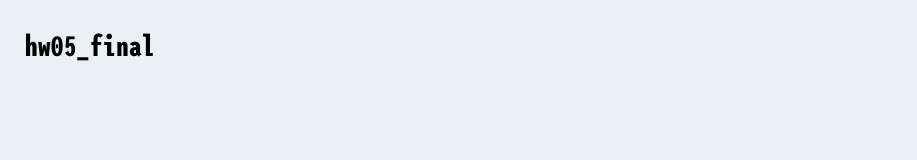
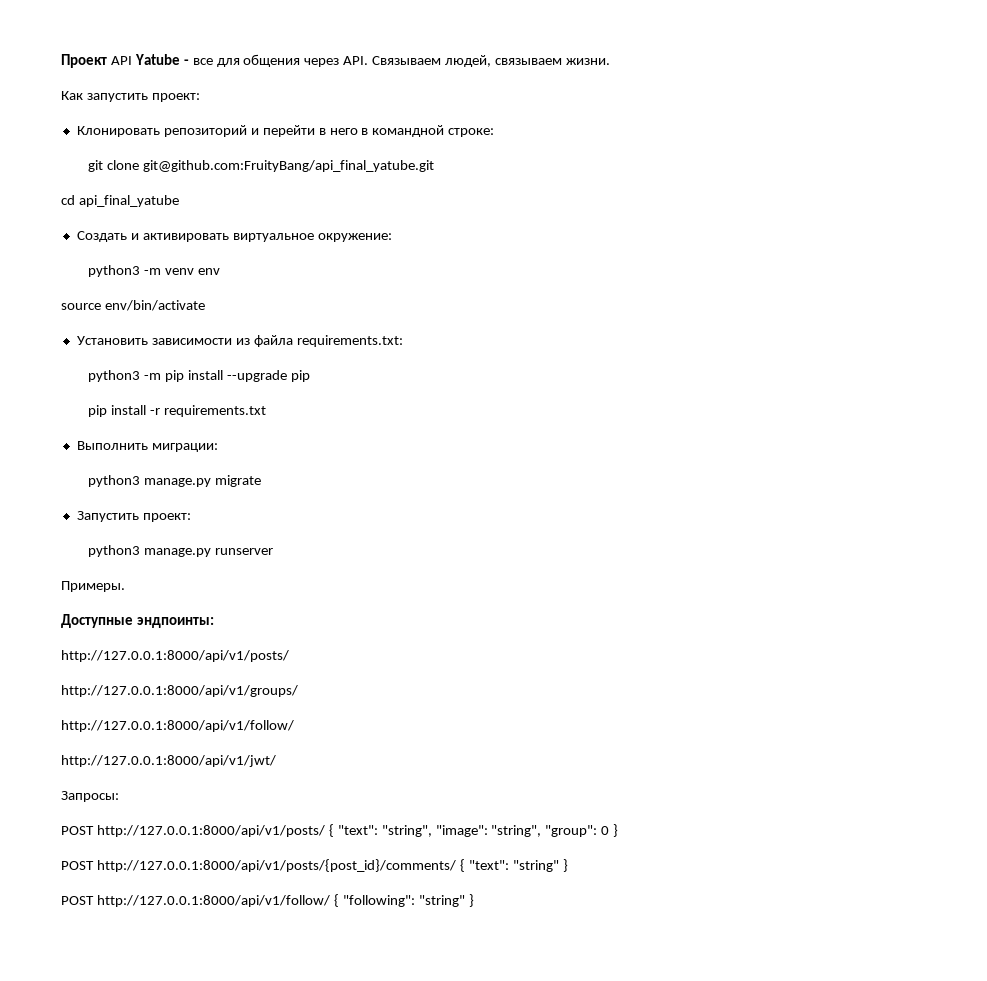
[25,33,155,61] hw05_final -> [61,54,610,68] [61,91,200,102] [76,125,495,137] [88,160,435,172] [61,195,179,207] [76,231,392,242] [88,265,220,277] [61,300,205,311] [76,335,403,347] [88,370,310,382] [88,405,266,417] [76,441,218,452] [88,475,262,487] [76,511,191,522] [88,545,274,557] [61,581,125,592] [61,614,214,628] [61,650,289,662] [61,685,298,697] [61,720,294,732] [61,755,276,767] [61,791,119,802] [61,824,619,837] [61,859,568,872] [61,894,474,907] Проект API Yatube - все для общения через API. Связываем людей, связываем жизни. // Как запустить проект: // Клонировать репозиторий и перейти в него в командной строке: // git clone git@github.com:FruityBang/api_final_yatube.git // cd api_final_yatube // Cоздать и активировать виртуальное окружение: // python3 -m venv env // source env/bin/activate // Установить зависимости из файла requirements.txt: // python3 -m pip install --upgrade pip // pip install -r requirements.txt // Выполнить миграции: // python3 manage.py migrate // Запустить проект: // python3 manage.py runserver // Примеры. // Доступные эндпоинты: // http://127.0.0.1:8000/api/v1/posts/ // http://127.0.0.1:8000/api/v1/groups/ // http://127.0.0.1:8000/api/v1/follow/ // http://127.0.0.1:8000/api/v1/jwt/ // Запросы: // POST http://127.0.0.1:8000/api/v1/posts/ { "text": "string", "image": "string", "group": 0 } // POST http://127.0.0.1:8000/api/v1/posts/{post_id}/comments/ { "text": "string" } // POST http://127.0.0.1:8000/api/v1/follow/ { "following": "string" }

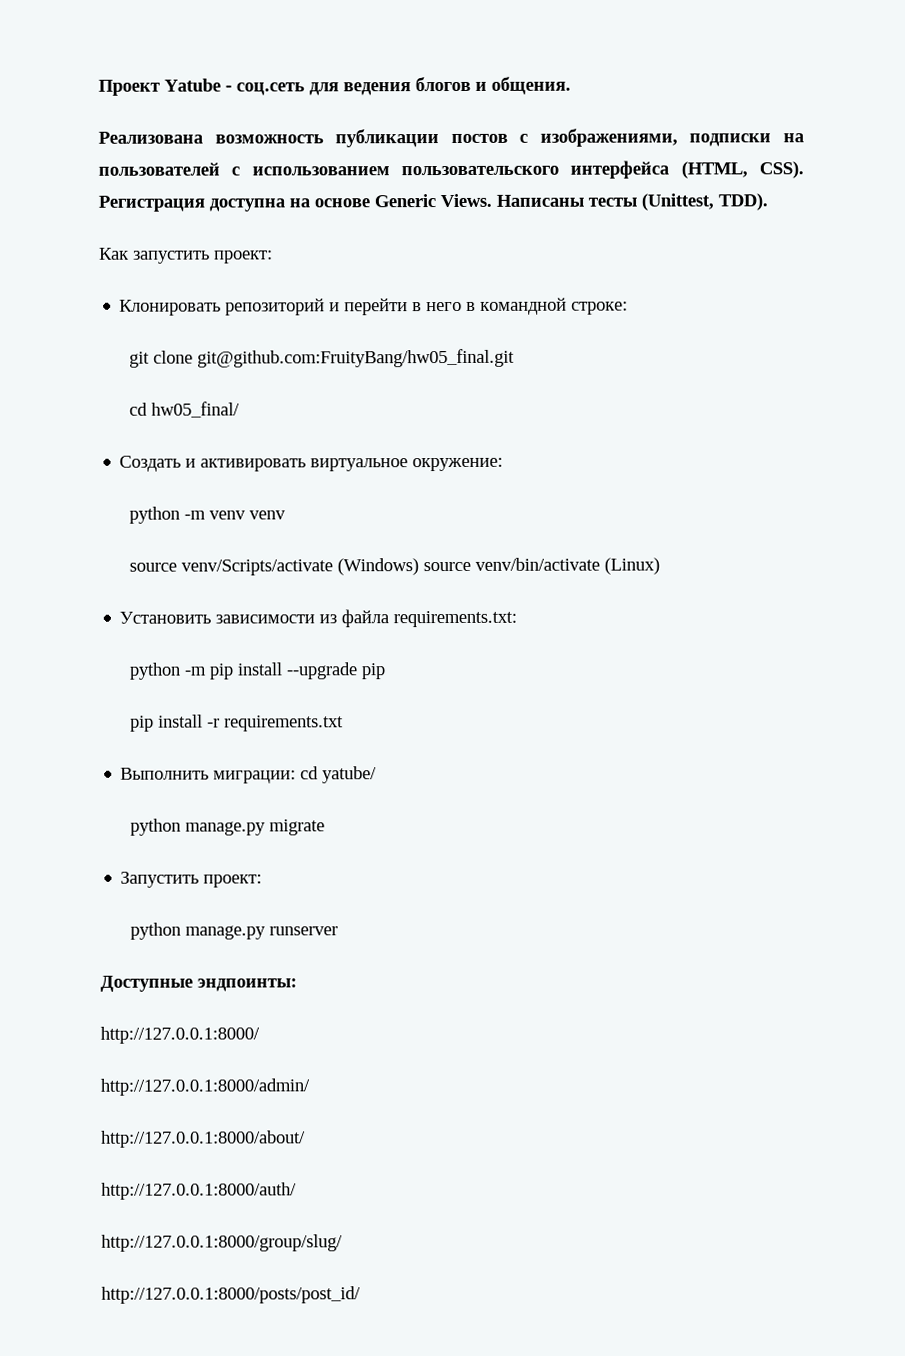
[110,56,132,65] API -> (160, 87) none
[192,54,610,67] все для общения через API. Связываем людей, связываем жизни. -> [236,76,571,96] [98,128,804,148] [98,160,804,179] [98,193,768,212] соц.сеть для ведения блогов и общения. // Реализована возможность публикации постов с изображениями, подписки на пользователей с использованием пользовательского интерфейса (HTML, CSS). Регистрация доступна на основе Generic Views. Написаны тесты (Unittest, TDD).
[143,160,435,172] [61,195,179,207] git@github.com:FruityBang/api_final_yatube.git // cd api_final_yatube -> [197,348,516,368] [129,401,241,418] git@github.com:FruityBang/hw05_final.git // cd hw05_final/
[88,265,141,277] python3 -> [129,506,181,524] python
[197,268,220,275] [61,300,205,311] env // source env/bin/activate -> [249,510,287,520] [129,557,661,576] venv // source venv/Scripts/activate (Windows) source venv/bin/activate (Linux)
[88,370,141,382] python3 -> [129,662,182,680] python
[88,475,141,487] // python3 -> [300,766,378,784] [130,818,182,836] cd yatube/ // python
[88,545,141,557] python3 -> [130,922,182,940] python
[61,581,125,592] // Примеры. -> (339, 931) none
[61,650,289,662] [61,685,298,697] [61,720,294,732] [61,755,276,767] [61,791,119,802] [61,824,619,837] [61,859,568,872] [61,894,474,907] http://127.0.0.1:8000/api/v1/posts/ // http://127.0.0.1:8000/api/v1/groups/ // http://127.0.0.1:8000/api/v1/follow/ // http://127.0.0.1:8000/api/v1/jwt/ // Запросы: // POST http://127.0.0.1:8000/api/v1/posts/ { "text": "string", "image": "string", "group": 0 } // POST http://127.0.0.1:8000/api/v1/posts/{post_id}/comments/ { "text": "string" } // POST http://127.0.0.1:8000/api/v1/follow/ { "following": "string" } -> [100,1026,260,1044] [100,1078,310,1096] [101,1130,306,1148] [101,1182,297,1200] [101,1234,343,1252] [101,1286,361,1304] http://127.0.0.1:8000/ // http://127.0.0.1:8000/admin/ // http://127.0.0.1:8000/about/ // http://127.0.0.1:8000/auth/ // http://127.0.0.1:8000/group/slug/ // http://127.0.0.1:8000/posts/post_id/

